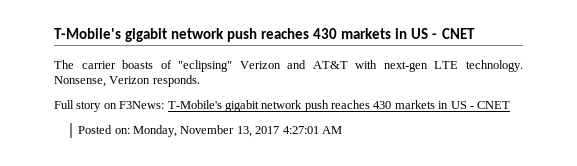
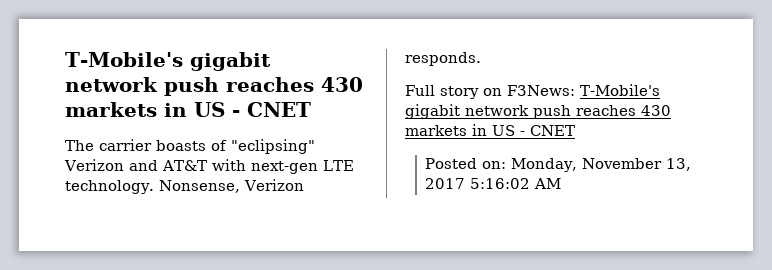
[282,126,319,134] 4:27:01 -> [470,178,531,189] 5:16:02

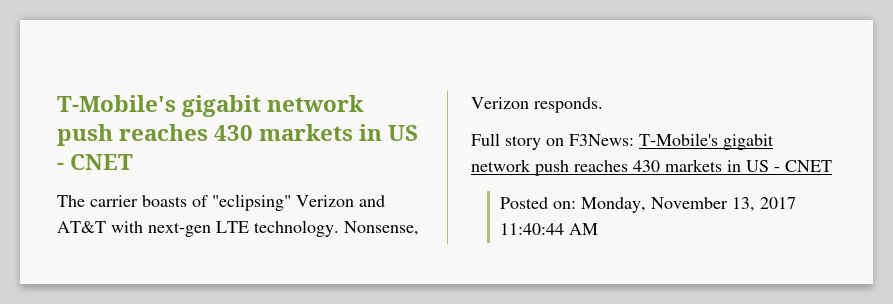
[470,178,531,189] 5:16:02 -> [499,223,564,235] 11:40:44

